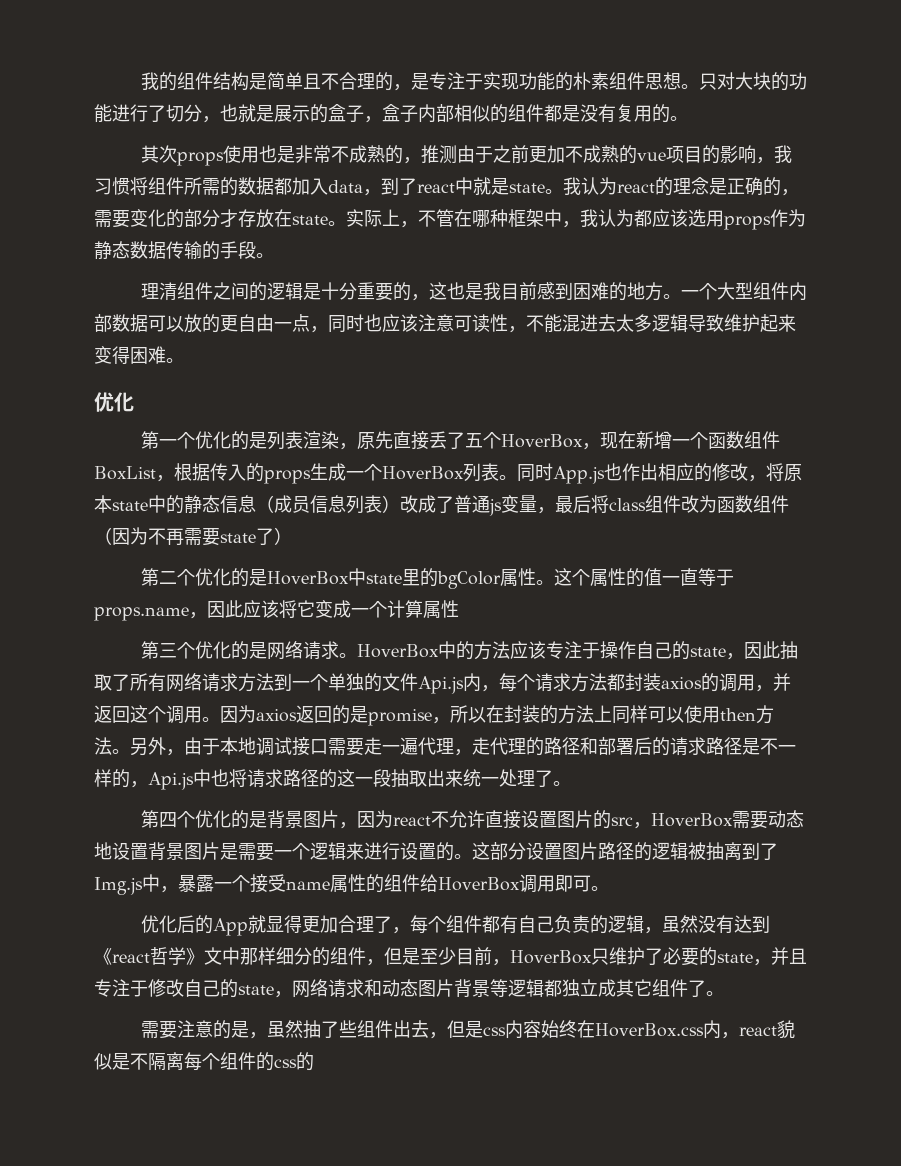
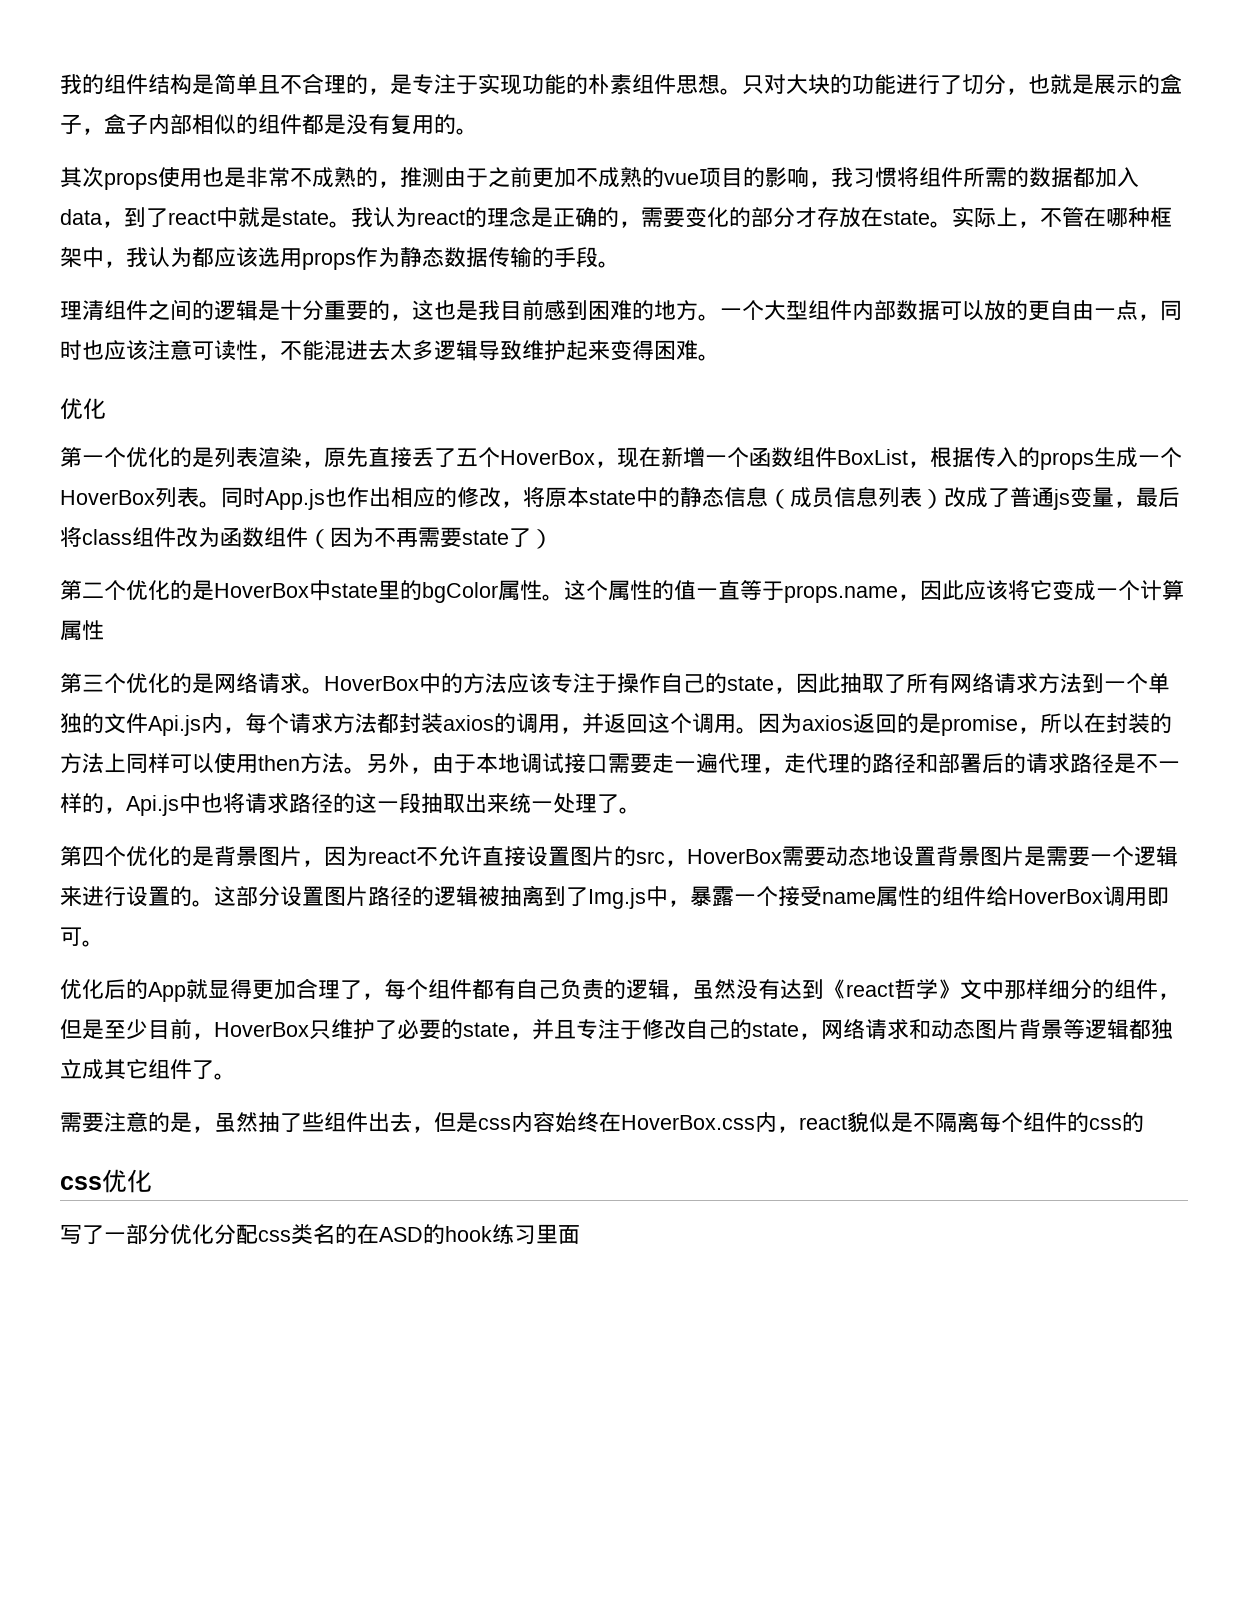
(314, 1061) none -> [60,1169,152,1193] [60,1224,580,1245] // css优化 // 写了一部分优化分配css类名的在ASD的hook练习里面

